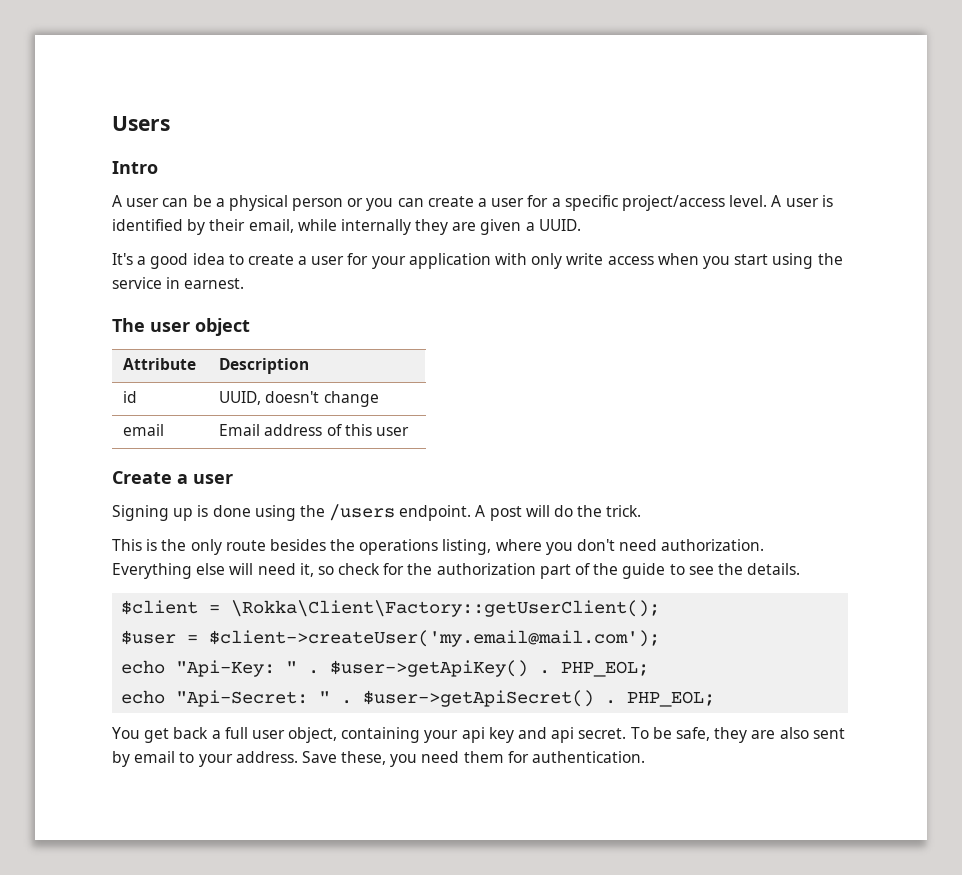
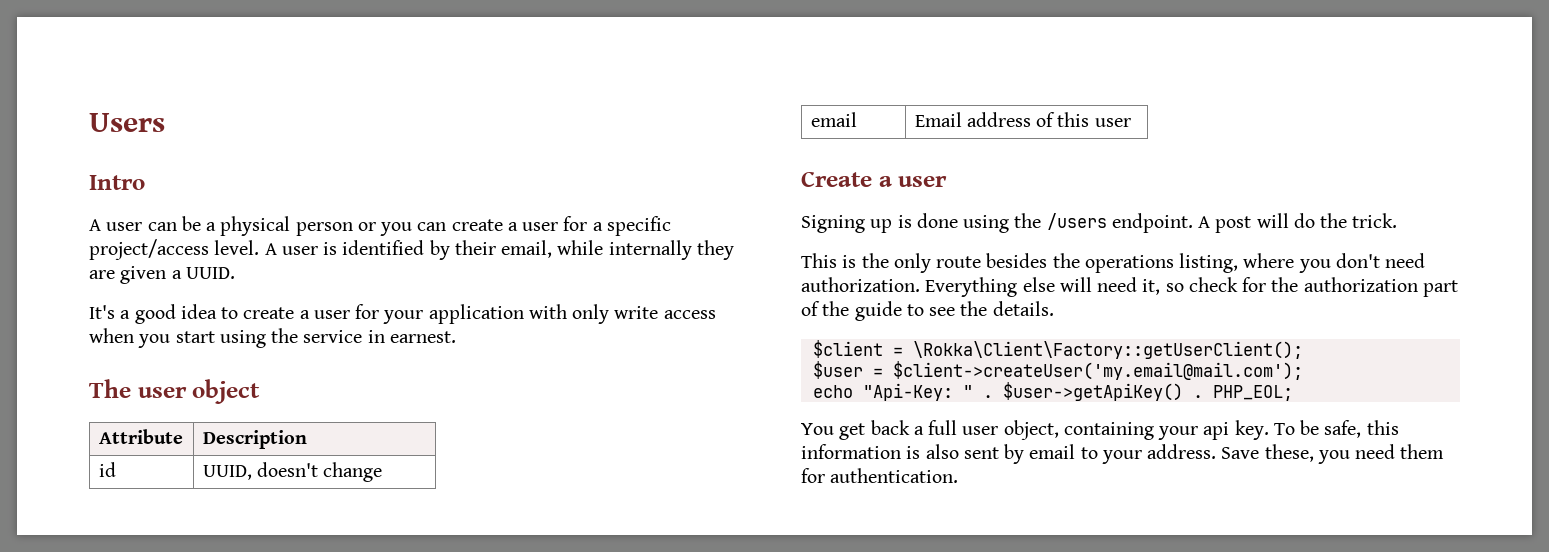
[121,690,716,707] // echo "Api-Secret: " . $user->getApiSecret() . PHP_EOL; -> (1293, 393) none
[488,727,776,743] key and api secret. To be safe, they are -> [1234,420,1399,440] [801,444,921,459] key. To be safe, this information is

